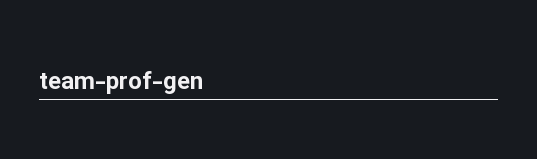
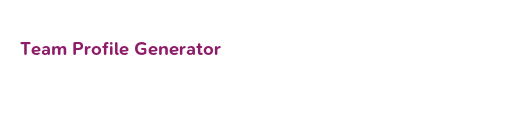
[39,71,203,94] team-prof-gen -> [20,41,221,56] Team Profile Generator

